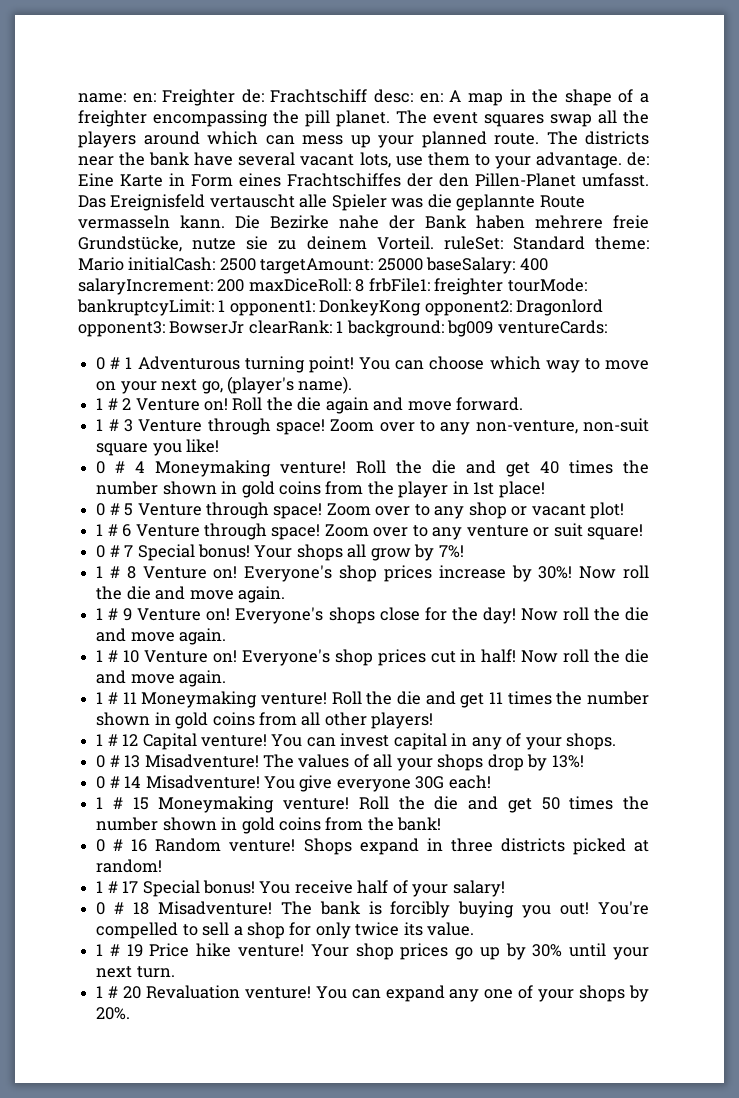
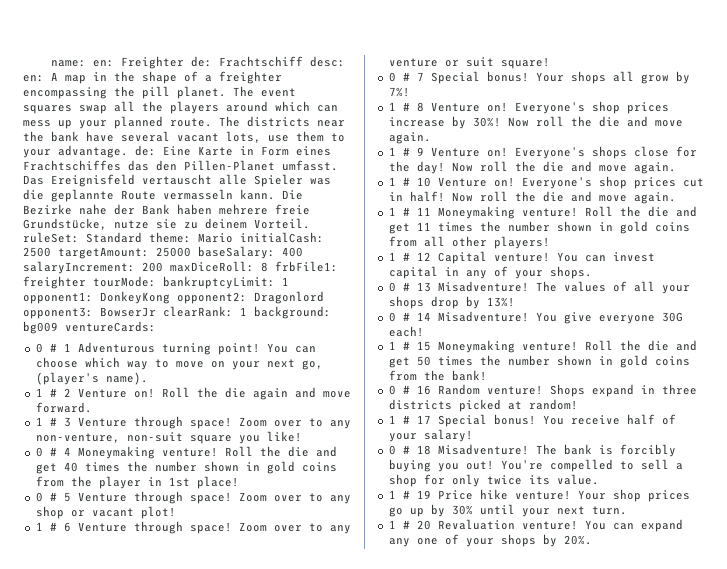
[407,173,433,187] der -> [128,160,149,171] das

